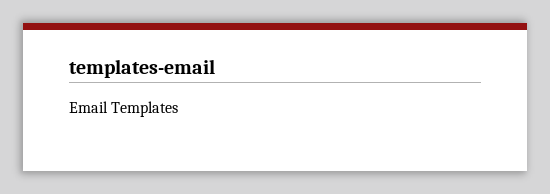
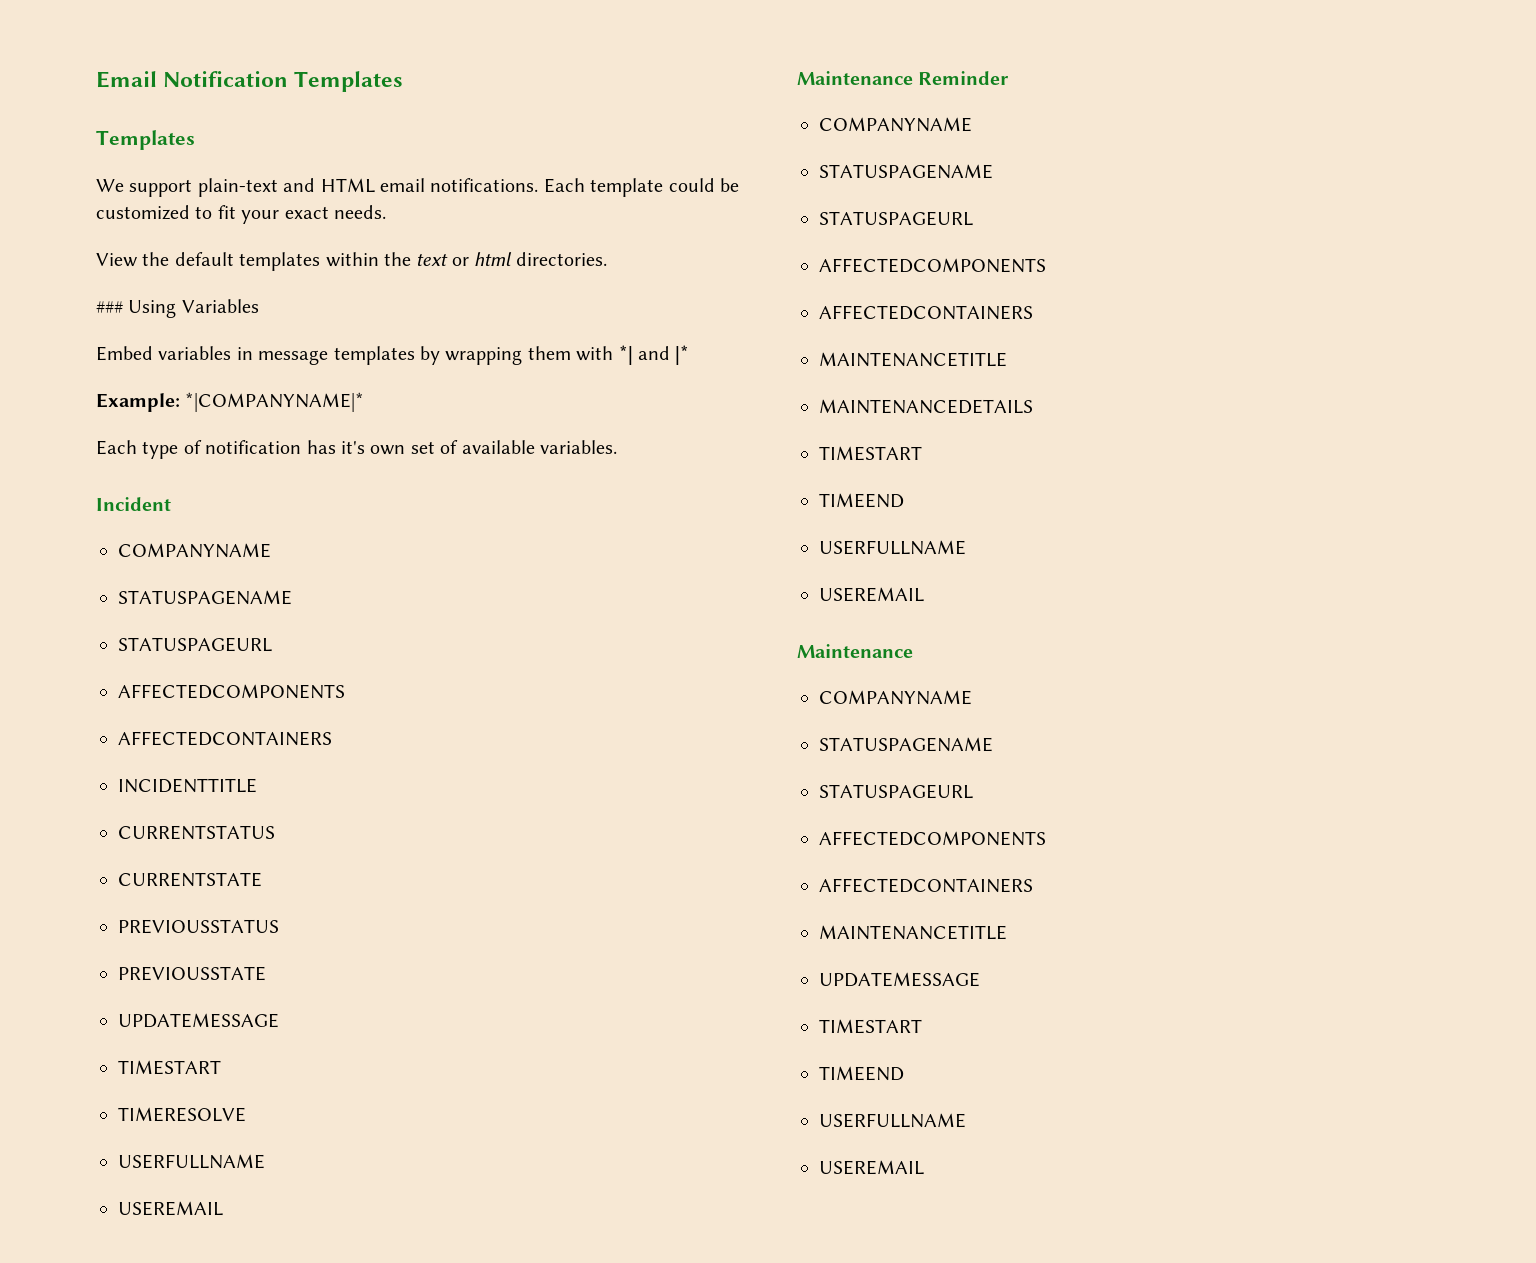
[69,59,215,78] [69,101,179,117] templates-email // Email Templates -> [96,71,404,92] [96,130,195,150] [96,178,739,197] [96,205,386,224] [96,252,607,271] [96,299,259,318] [96,345,690,365] [96,392,365,412] [96,440,617,459] [96,497,171,511] [118,543,271,558] [118,590,292,605] [118,637,272,652] [118,684,345,699] [118,731,332,746] [118,778,257,793] [118,825,275,840] [118,872,262,887] [118,919,279,934] [118,966,266,981] [118,1013,279,1028] [118,1060,221,1075] [118,1107,246,1122] [118,1154,265,1169] [118,1201,223,1216] [797,71,1010,85] [819,117,972,132] [819,164,993,179] [819,211,973,226] [819,258,1046,273] [819,305,1033,320] [819,352,1007,367] [819,399,1033,414] [819,446,922,461] [819,493,904,508] [819,540,966,555] [819,587,924,602] [797,644,913,658] [819,690,972,705] [819,737,993,752] [819,784,973,799] [819,831,1046,846] [819,878,1033,893] [819,925,1007,940] [819,972,980,987] [819,1019,922,1034] [819,1066,904,1081] [819,1113,966,1128] [819,1160,924,1175] Email Notification Templates // Templates // We support plain-text and HTML email notifications. Each template could be customized to fit your exact needs. // View the default templates within the text or html directories. // ### Using Variables // Embed variables in message templates by wrapping them with *| and |* // Example: *|COMPANYNAME|* // Each type of notification has it's own set of available variables. // Incident // COMPANYNAME // STATUSPAGENAME // STATUSPAGEURL // AFFECTEDCOMPONENTS // AFFECTEDCONTAINERS // INCIDENTTITLE // CURRENTSTATUS // CURRENTSTATE // PREVIOUSSTATUS // PREVIOUSSTATE // UPDATEMESSAGE // TIMESTART // TIMERESOLVE // USERFULLNAME // USEREMAIL // Maintenance Reminder // COMPANYNAME // STATUSPAGENAME // STATUSPAGEURL // AFFECTEDCOMPONENTS // AFFECTEDCONTAINERS // MAINTENANCETITLE // MAINTENANCEDETAILS // TIMESTART // TIMEEND // USERFULLNAME // USEREMAIL // Maintenance // COMPANYNAME // STATUSPAGENAME // STATUSPAGEURL // AFFECTEDCOMPONENTS // AFFECTEDCONTAINERS // MAINTENANCETITLE // UPDATEMESSAGE // TIMESTART // TIMEEND // USERFULLNAME // USEREMAIL

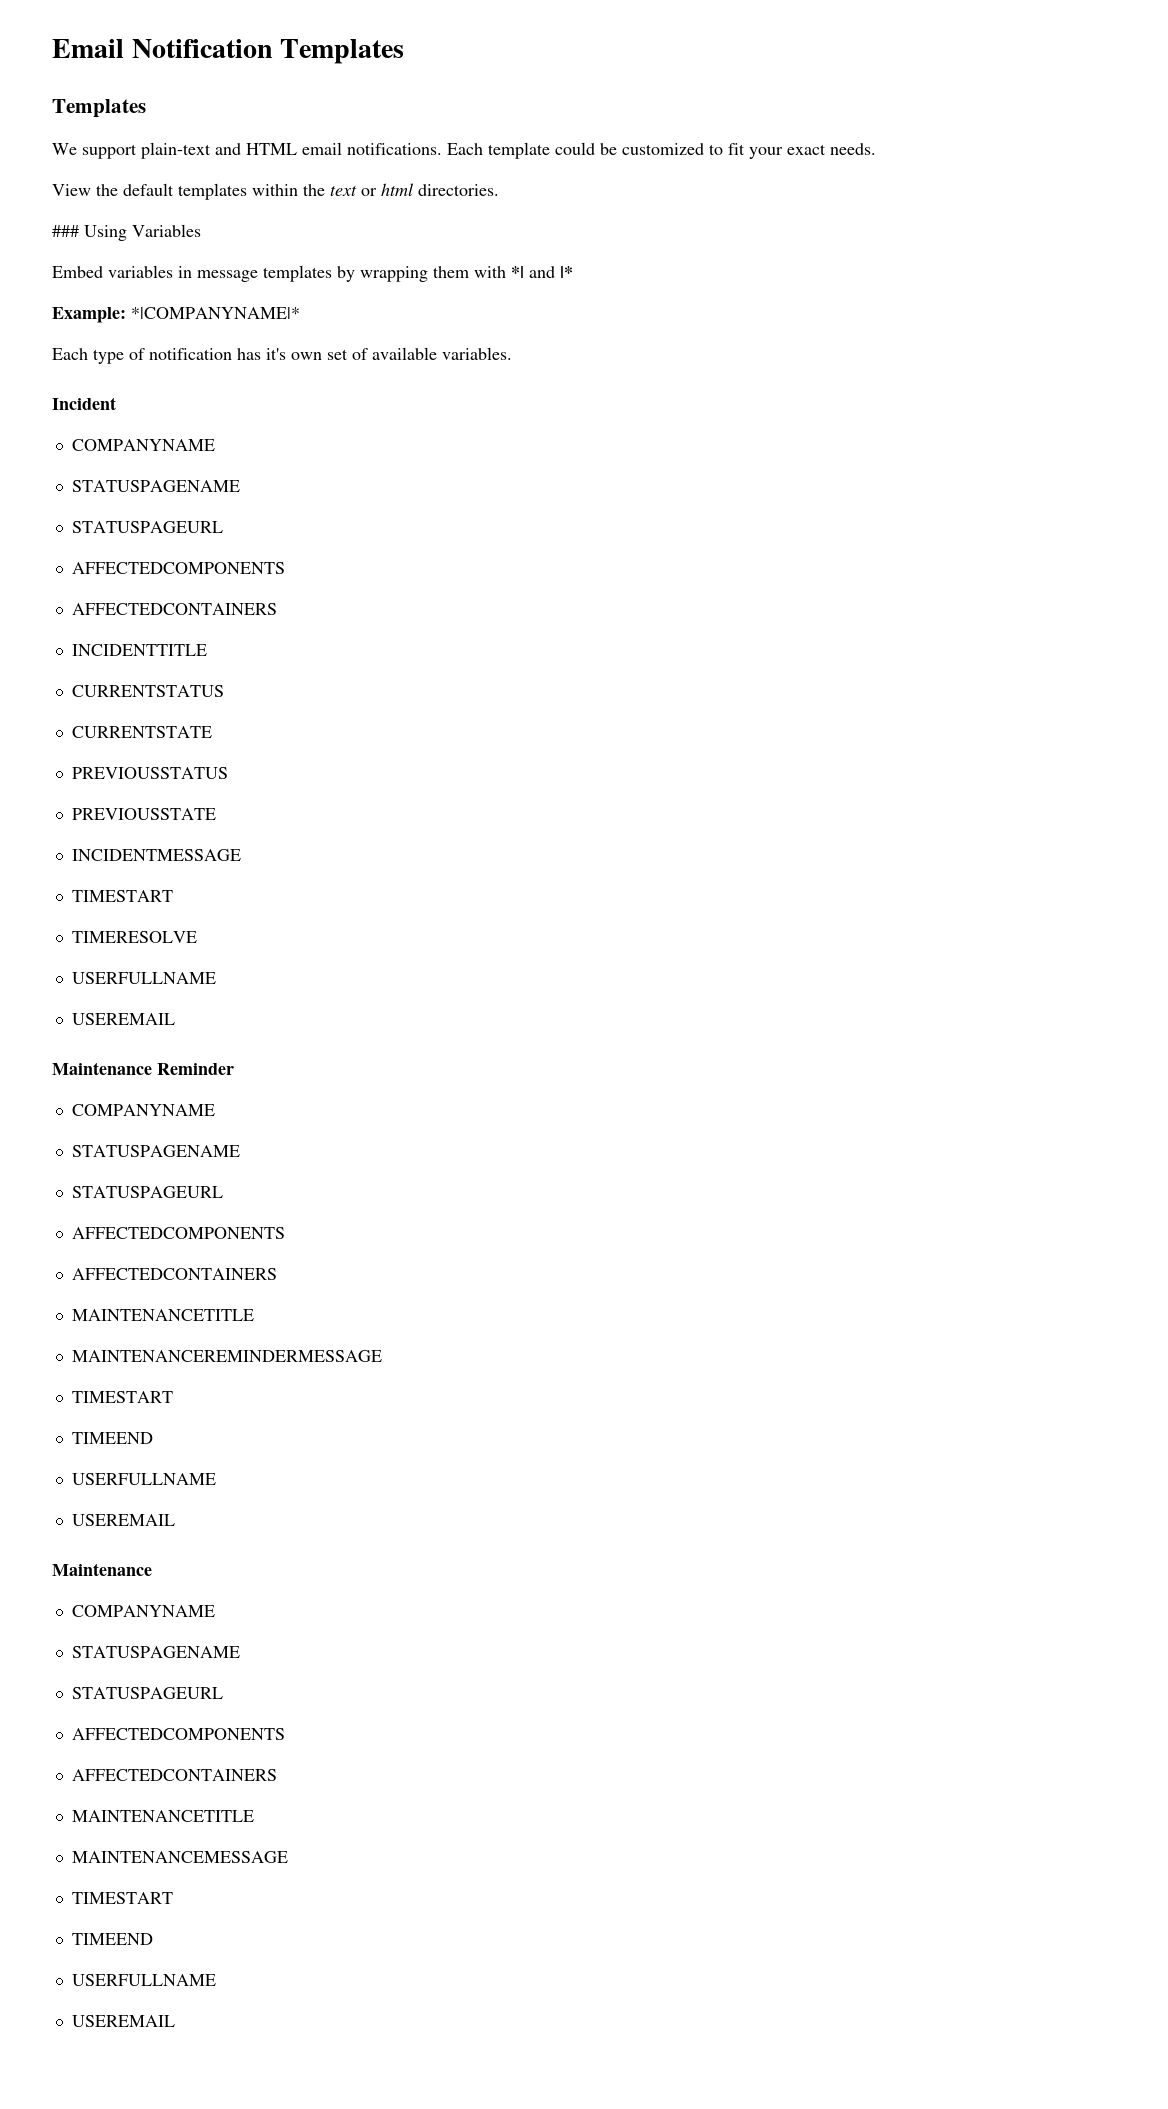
[118,1013,279,1028] UPDATEMESSAGE -> [71,849,241,861] INCIDENTMESSAGE
[819,399,1033,414] MAINTENANCEDETAILS -> [71,1350,382,1362] MAINTENANCEREMINDERMESSAGE
[819,972,980,987] UPDATEMESSAGE -> [71,1851,288,1863] MAINTENANCEMESSAGE

